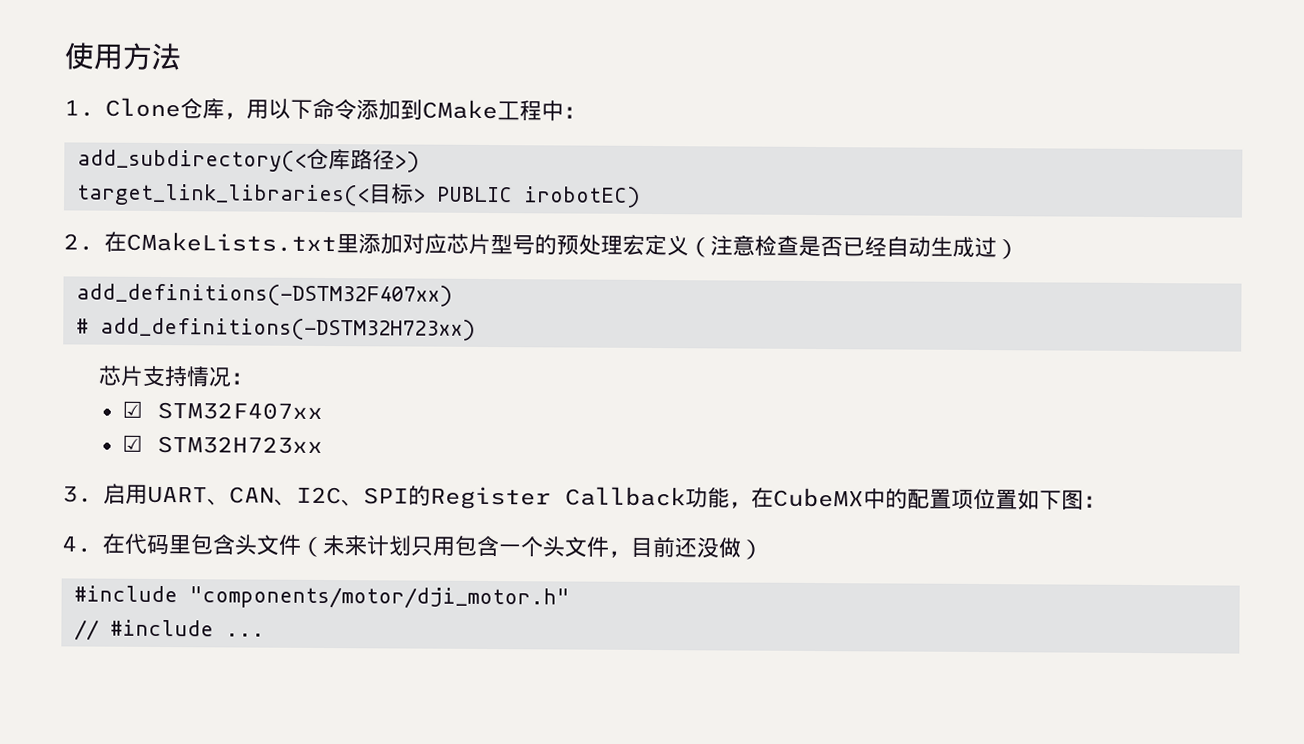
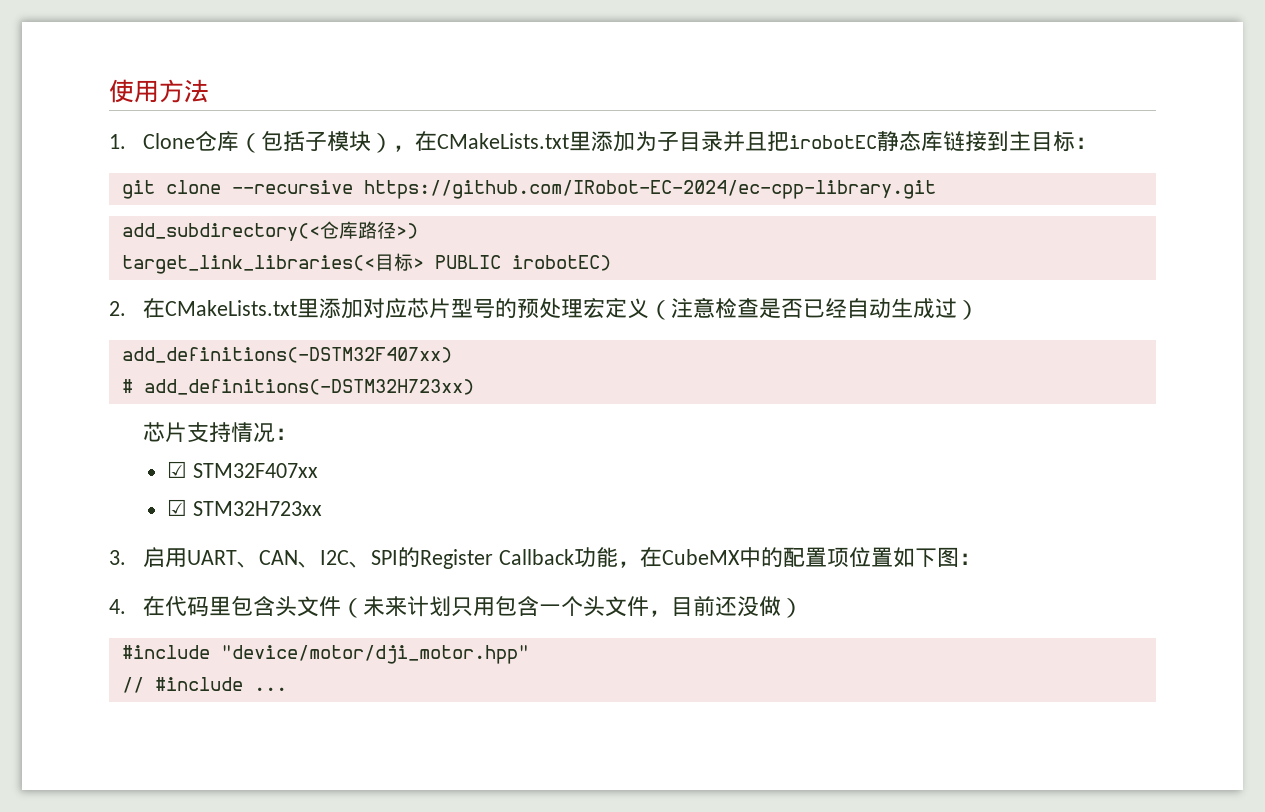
[223,97,586,122] ，用以下命令添加到CMake工程中： -> [239,131,1098,153] [121,180,936,199] （包括子模块），在CMakeLists.txt里添加为子目录并且把irobotEC静态库链接到主目标： // git clone --recursive https://github.com/IRobot-EC-2024/ec-cpp-library.git
[188,586,570,610] "components/motor/dji_motor.h" -> [220,645,529,664] "device/motor/dji_motor.hpp"

